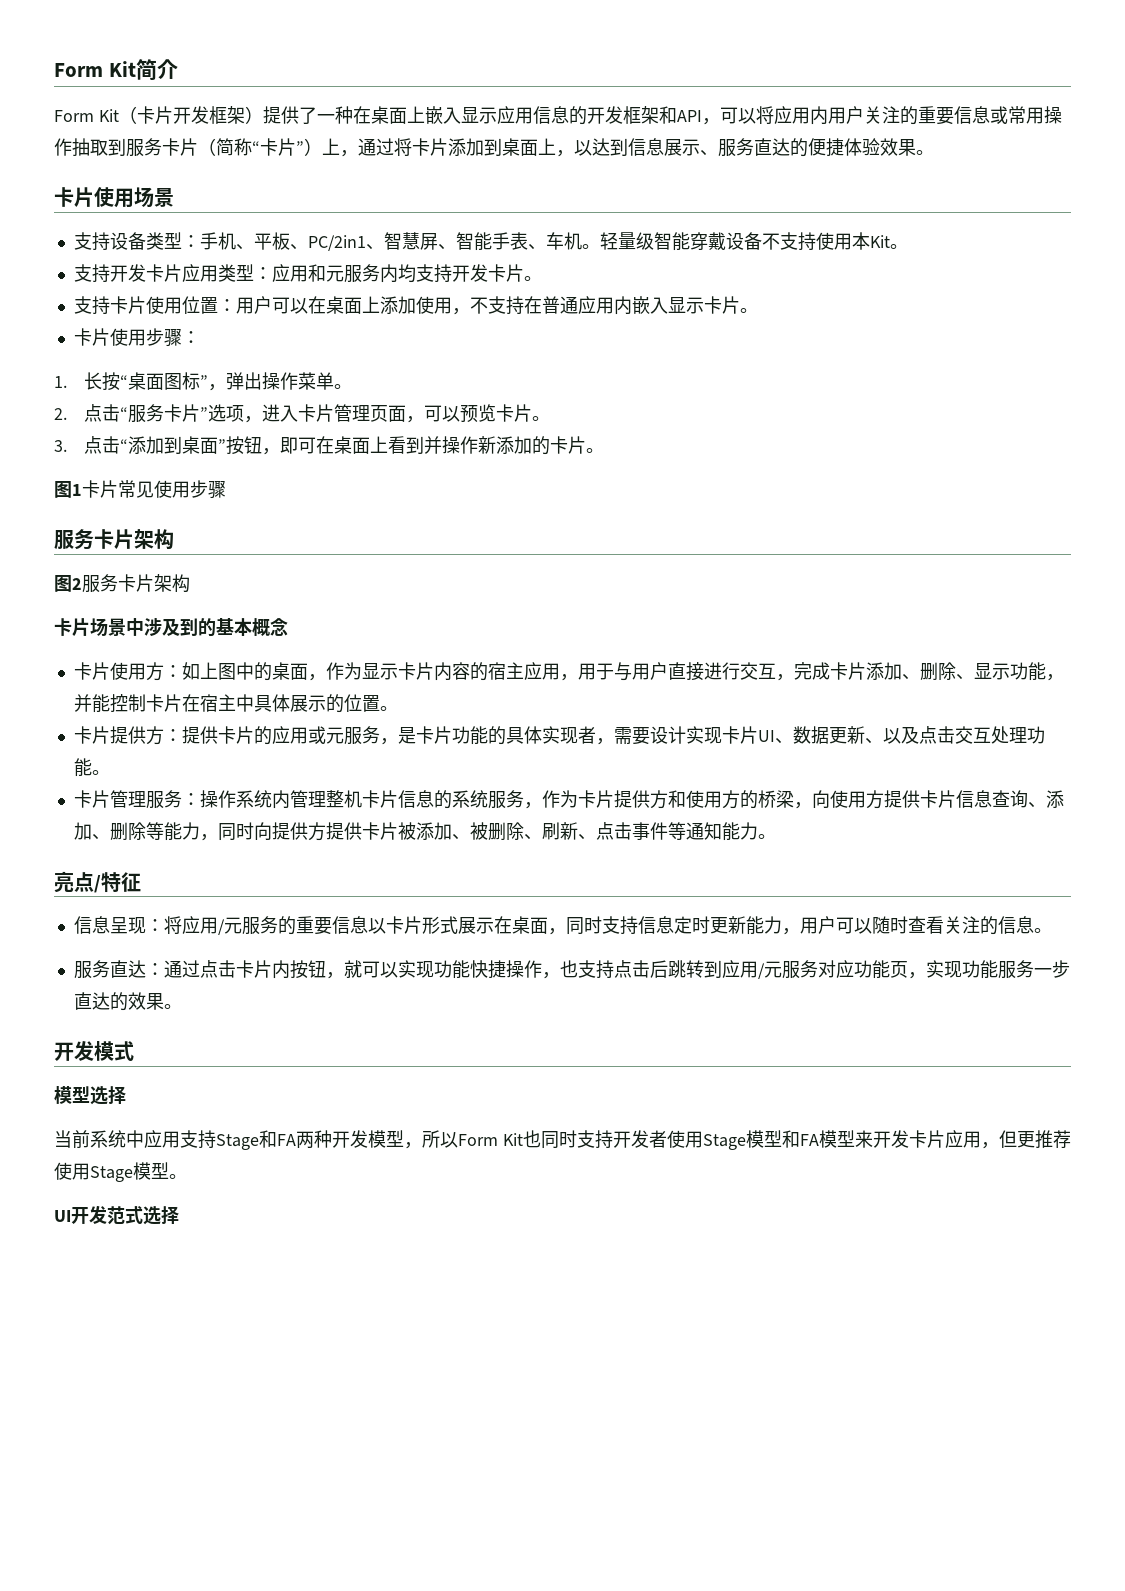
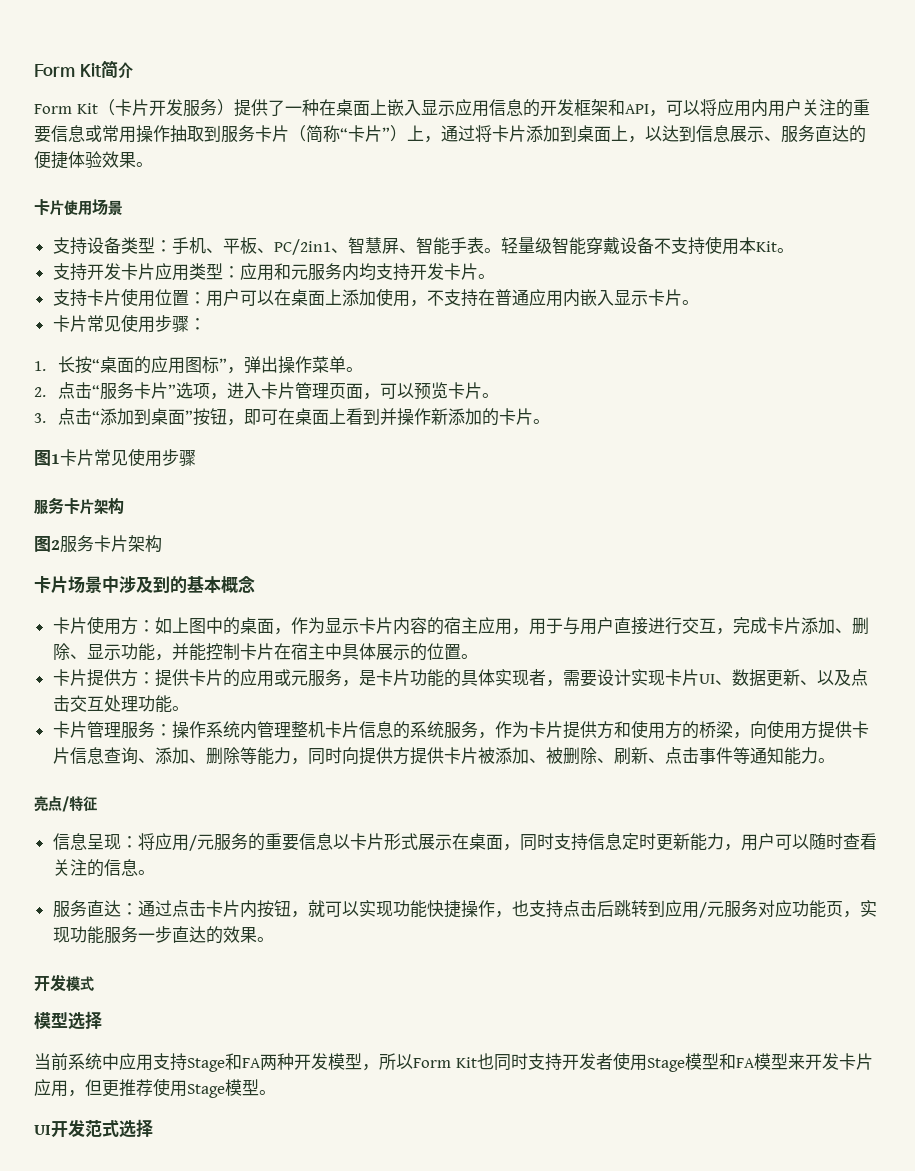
[208,106,245,124] 框架 -> [182,99,217,117] 服务
[527,232,582,250] 、车机 -> (484, 245) none
(110, 337) none -> [86,315,121,332] 常见
(164, 381) none -> [133,356,185,374] 的应用

